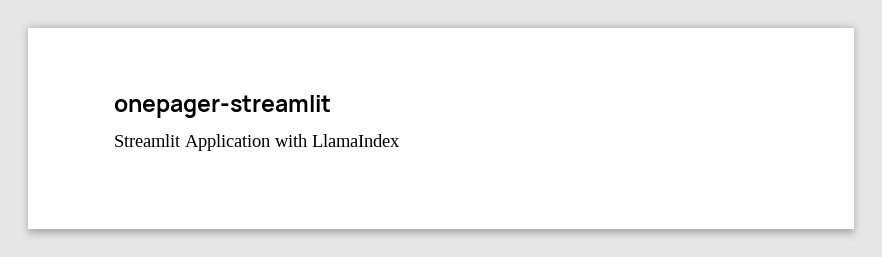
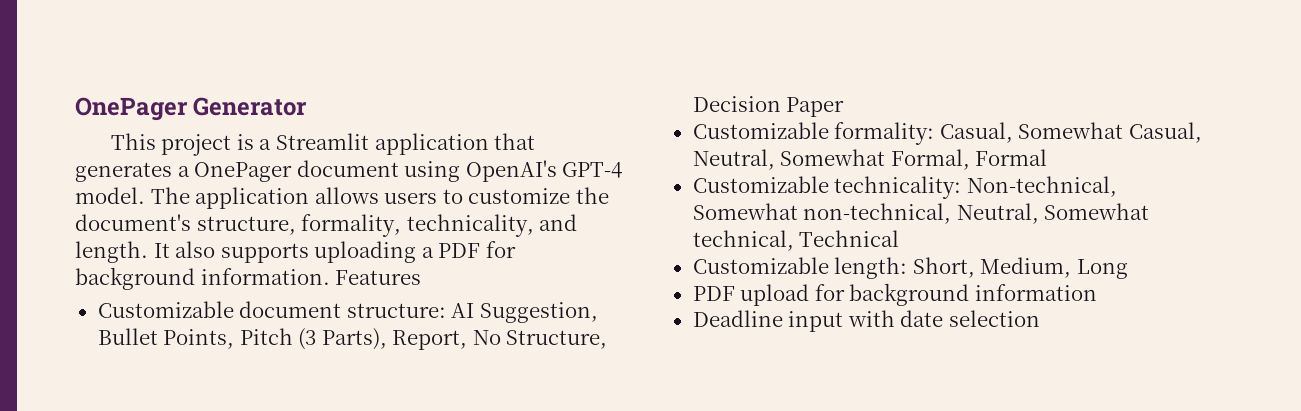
[114,95,331,118] [114,134,400,151] onepager-streamlit // Streamlit Application with LlamaIndex -> [75,97,308,121] [110,133,536,156] [75,160,623,182] [75,187,609,209] [75,214,578,237] [75,241,516,263] [75,267,422,290] [97,301,598,323] [97,328,608,350] [692,96,845,117] [692,122,1202,145] [692,149,1048,170] [692,176,1117,199] [692,203,1150,224] [692,230,900,251] [692,257,1128,279] [692,283,1097,306] [692,310,1040,332] OnePager Generator // This project is a Streamlit application that generates a OnePager document using OpenAI's GPT-4 model. The application allows users to customize the document's structure, formality, technicality, and length. It also supports uploading a PDF for background information. Features // Customizable document structure: AI Suggestion, Bullet Points, Pitch (3 Parts), Report, No Structure, Decision Paper // Customizable formality: Casual, Somewhat Casual, Neutral, Somewhat Formal, Formal // Customizable technicality: Non-technical, Somewhat non-technical, Neutral, Somewhat technical, Technical // Customizable length: Short, Medium, Long // PDF upload for background information // Deadline input with date selection

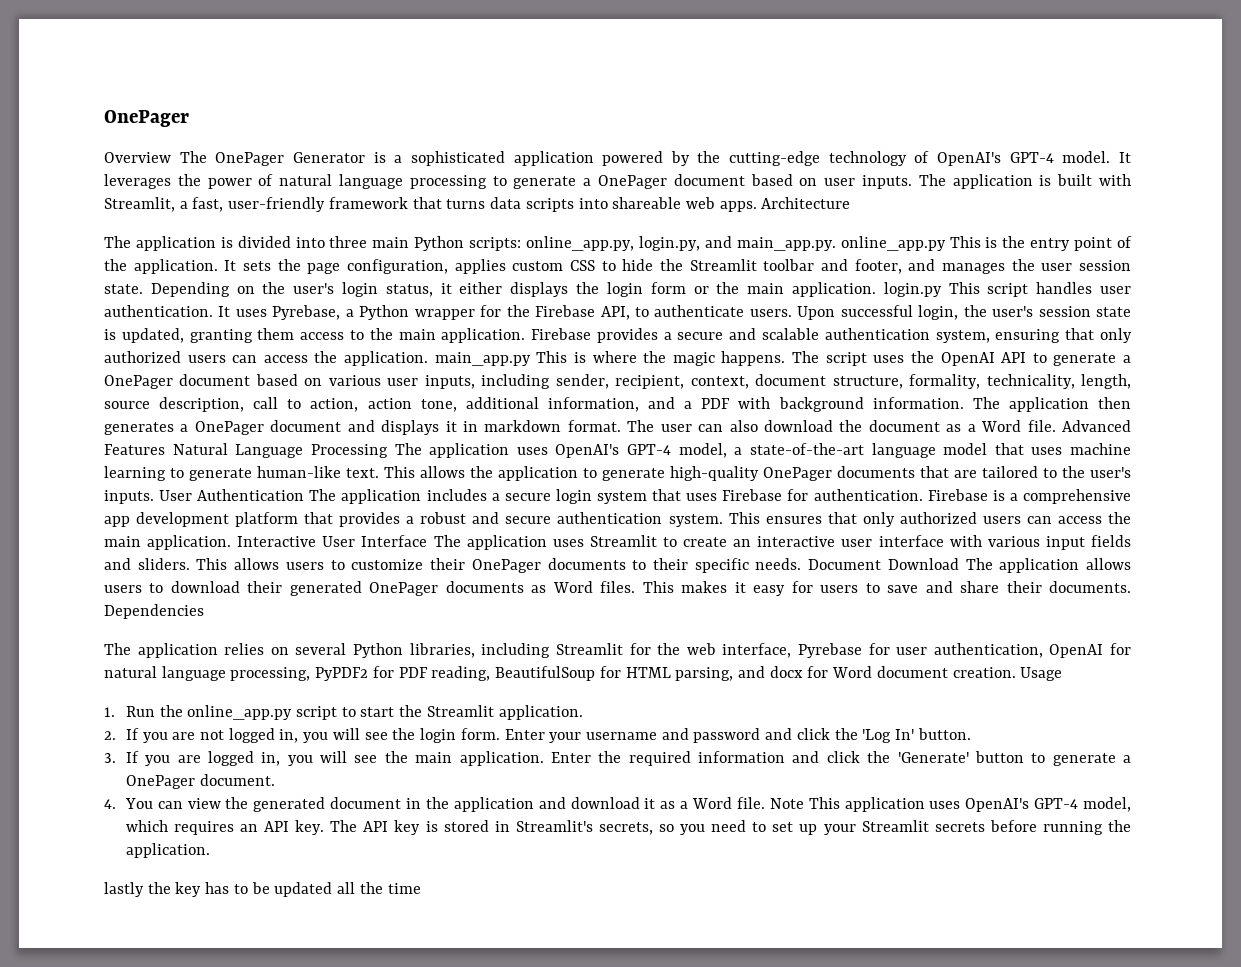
[75,97,308,121] [110,133,536,156] [75,160,623,182] [75,187,145,204] OnePager Generator // This project is a Streamlit application that generates a OnePager document using OpenAI's GPT-4 model. -> [104,110,189,127] [104,151,1131,166] [104,174,1131,189] [104,197,851,212] [104,236,1133,251] [104,259,1131,274] [104,282,1132,297] [104,305,1132,320] [104,328,1132,343] [104,351,1131,366] [104,374,1131,389] [104,397,1131,412] [104,420,1132,435] [104,443,1131,458] [104,466,1131,481] [104,489,1131,504] [104,512,1132,527] [104,535,1131,550] [104,558,959,573] OnePager // Overview The OnePager Generator is a sophisticated application powered by the cutting-edge technology of OpenAI's GPT-4 model. It leverages the power of natural language processing to generate a OnePager document based on user inputs. The application is built with Streamlit, a fast, user-friendly framework that turns data scripts into shareable web apps. Architecture // The application is divided into three main Python scripts: online_app.py, login.py, and main_app.py. online_app.py This is the entry point of the application. It sets the page configuration, applies custom CSS to hide the Streamlit toolbar and footer, and manages the user session state. Depending on the user's login status, it either displays the login form or the main application. login.py This script handles user authentication. It uses Pyrebase, a Python wrapper for the Firebase API, to authenticate users. Upon successful login, the user's session state is updated, granting them access to the main application. Firebase provides a secure and scalable authentication system, ensuring that only authorized users can access the application. main_app.py This is where the magic happens. The script uses the OpenAI API to generate a OnePager document based on various user inputs, including sender, recipient, context, document structure, formality, technicality, length, source description, call to action, action tone, additional information, and a PDF with background information. The application then generates a OnePager document and displays it in markdown format. The user can also download the document as a Word file. Advanced Features Natural Language Processing The application uses OpenAI's GPT-4 model, a state-of-the-art language model that uses machine learning to generate human-like text. This allows the application to generate high-quality OnePager documents that are tailored to the user's inputs. User Authentication The application includes a secure login system that uses Firebase for authentication. Firebase is a comprehensive app development platform that provides a robust and secure authentication system. This ensures that only authorized users can access the main application. Interactive User Interface The application uses Streamlit to create an interactive user interface with various input fields and sliders. This allows users to customize their OnePager documents to their specific needs. Document Download
[468,187,609,204] [75,214,578,237] [75,241,516,263] [75,267,422,290] [97,301,598,323] [97,328,608,350] [692,96,845,117] [692,122,1202,145] [692,149,1048,170] [692,176,1117,199] [692,203,1150,224] [692,230,900,251] [692,257,1128,279] [692,283,1097,306] [692,310,1040,332] customize the document's structure, formality, technicality, and length. It also supports uploading a PDF for background information. Features // Customizable document structure: AI Suggestion, Bullet Points, Pitch (3 Parts), Report, No Structure, Decision Paper // Customizable formality: Casual, Somewhat Casual, Neutral, Somewhat Formal, Formal // Customizable technicality: Non-technical, Somewhat non-technical, Neutral, Somewhat technical, Technical // Customizable length: Short, Medium, Long // PDF upload for background information // Deadline input with date selection -> [170,581,1131,596] [104,604,204,619] [104,643,1131,658] [104,666,1063,681] [104,705,583,720] [104,728,971,743] [104,751,1131,766] [125,774,275,789] [104,797,1132,812] [125,820,1132,835] [125,843,210,858] [104,882,421,897] download their generated OnePager documents as Word files. This makes it easy for users to save and share their documents. Dependencies // The application relies on several Python libraries, including Streamlit for the web interface, Pyrebase for user authentication, OpenAI for natural language processing, PyPDF2 for PDF reading, BeautifulSoup for HTML parsing, and docx for Word document creation. Usage // 1. Run the online_app.py script to start the Streamlit application. // 2. If you are not logged in, you will see the login form. Enter your username and password and click the 'Log In' button. // 3. If you are logged in, you will see the main application. Enter the required information and click the 'Generate' button to generate a OnePager document. // 4. You can view the generated document in the application and download it as a Word file. Note This application uses OpenAI's GPT-4 model, which requires an API key. The API key is stored in Streamlit's secrets, so you need to set up your Streamlit secrets before running the application. // lastly the key has to be updated all the time

